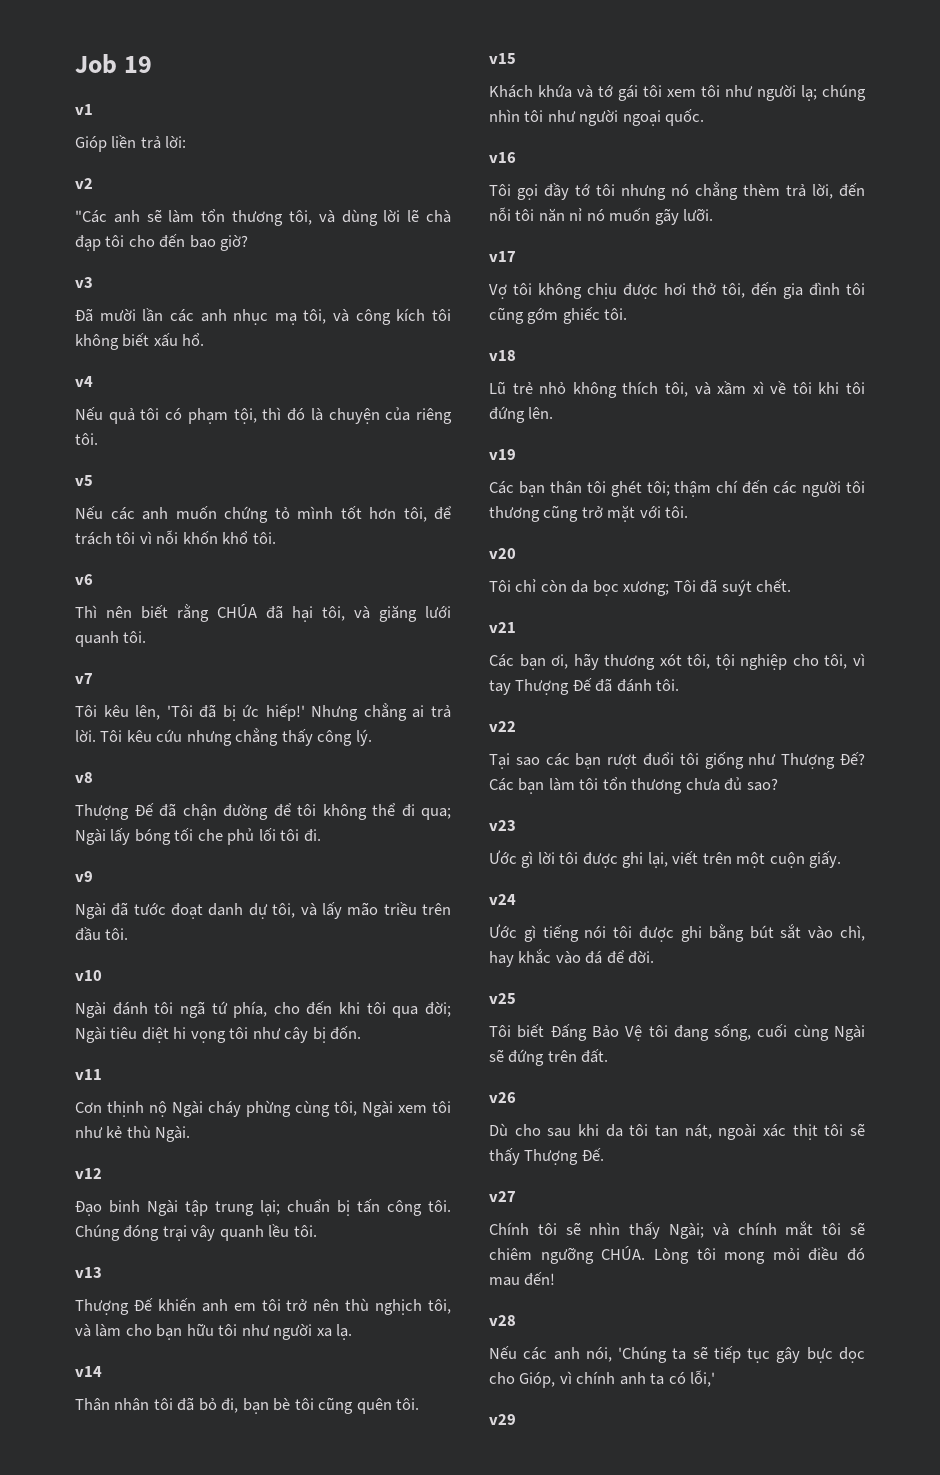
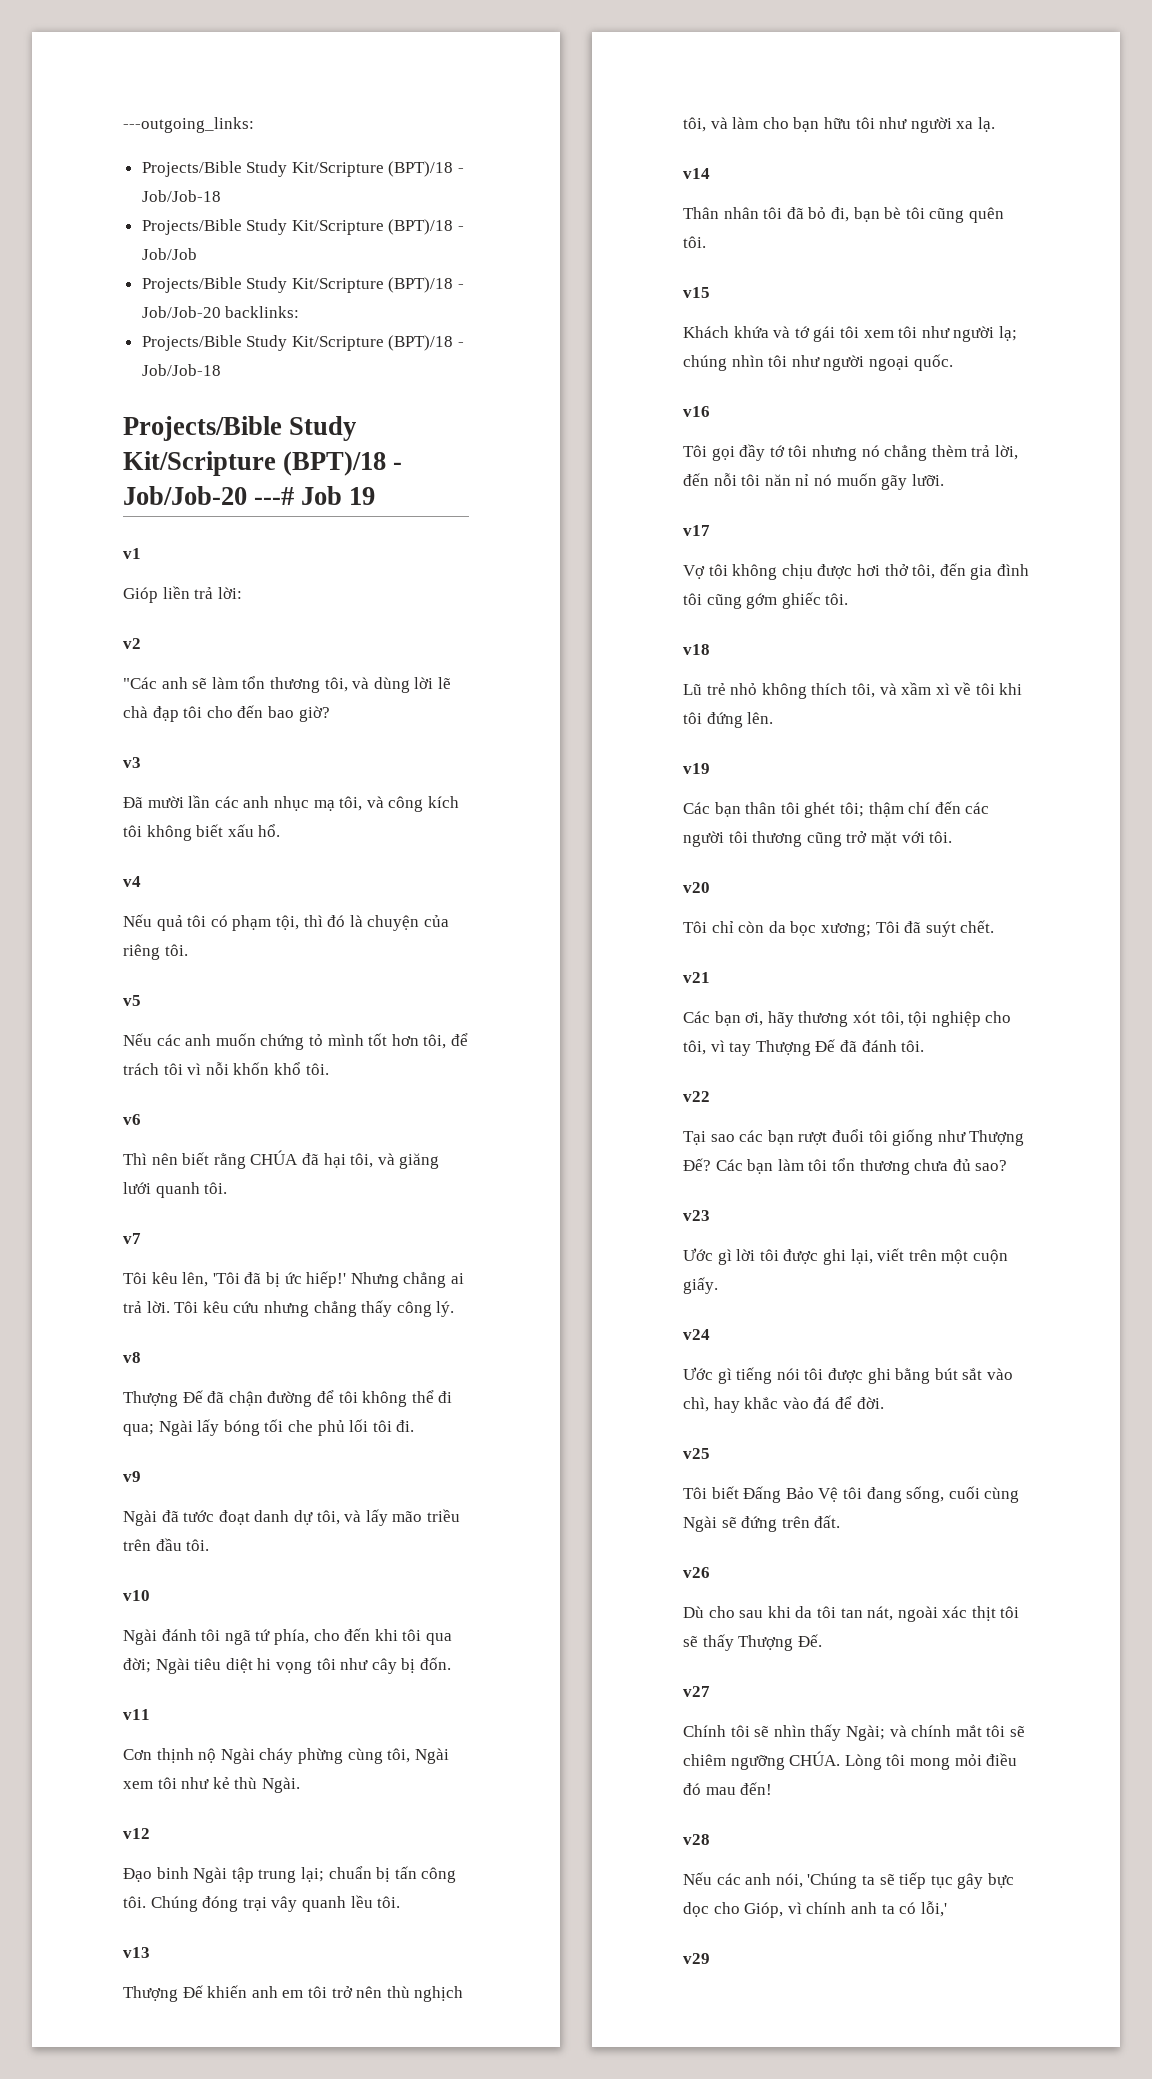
(75, 64) none -> [123,117,254,133] [141,161,465,177] [141,190,221,202] [141,219,465,235] [141,248,197,260] [141,277,465,293] [141,306,300,318] [141,335,465,351] [141,364,221,376] [123,416,357,441] [123,451,403,476] [123,486,295,505] ---outgoing_links: // Projects/Bible Study Kit/Scripture (BPT)/18 - Job/Job-18 // Projects/Bible Study Kit/Scripture (BPT)/18 - Job/Job // Projects/Bible Study Kit/Scripture (BPT)/18 - Job/Job-20 backlinks: // Projects/Bible Study Kit/Scripture (BPT)/18 - Job/Job-18 // Projects/Bible Study Kit/Scripture (BPT)/18 - Job/Job-20 ---#

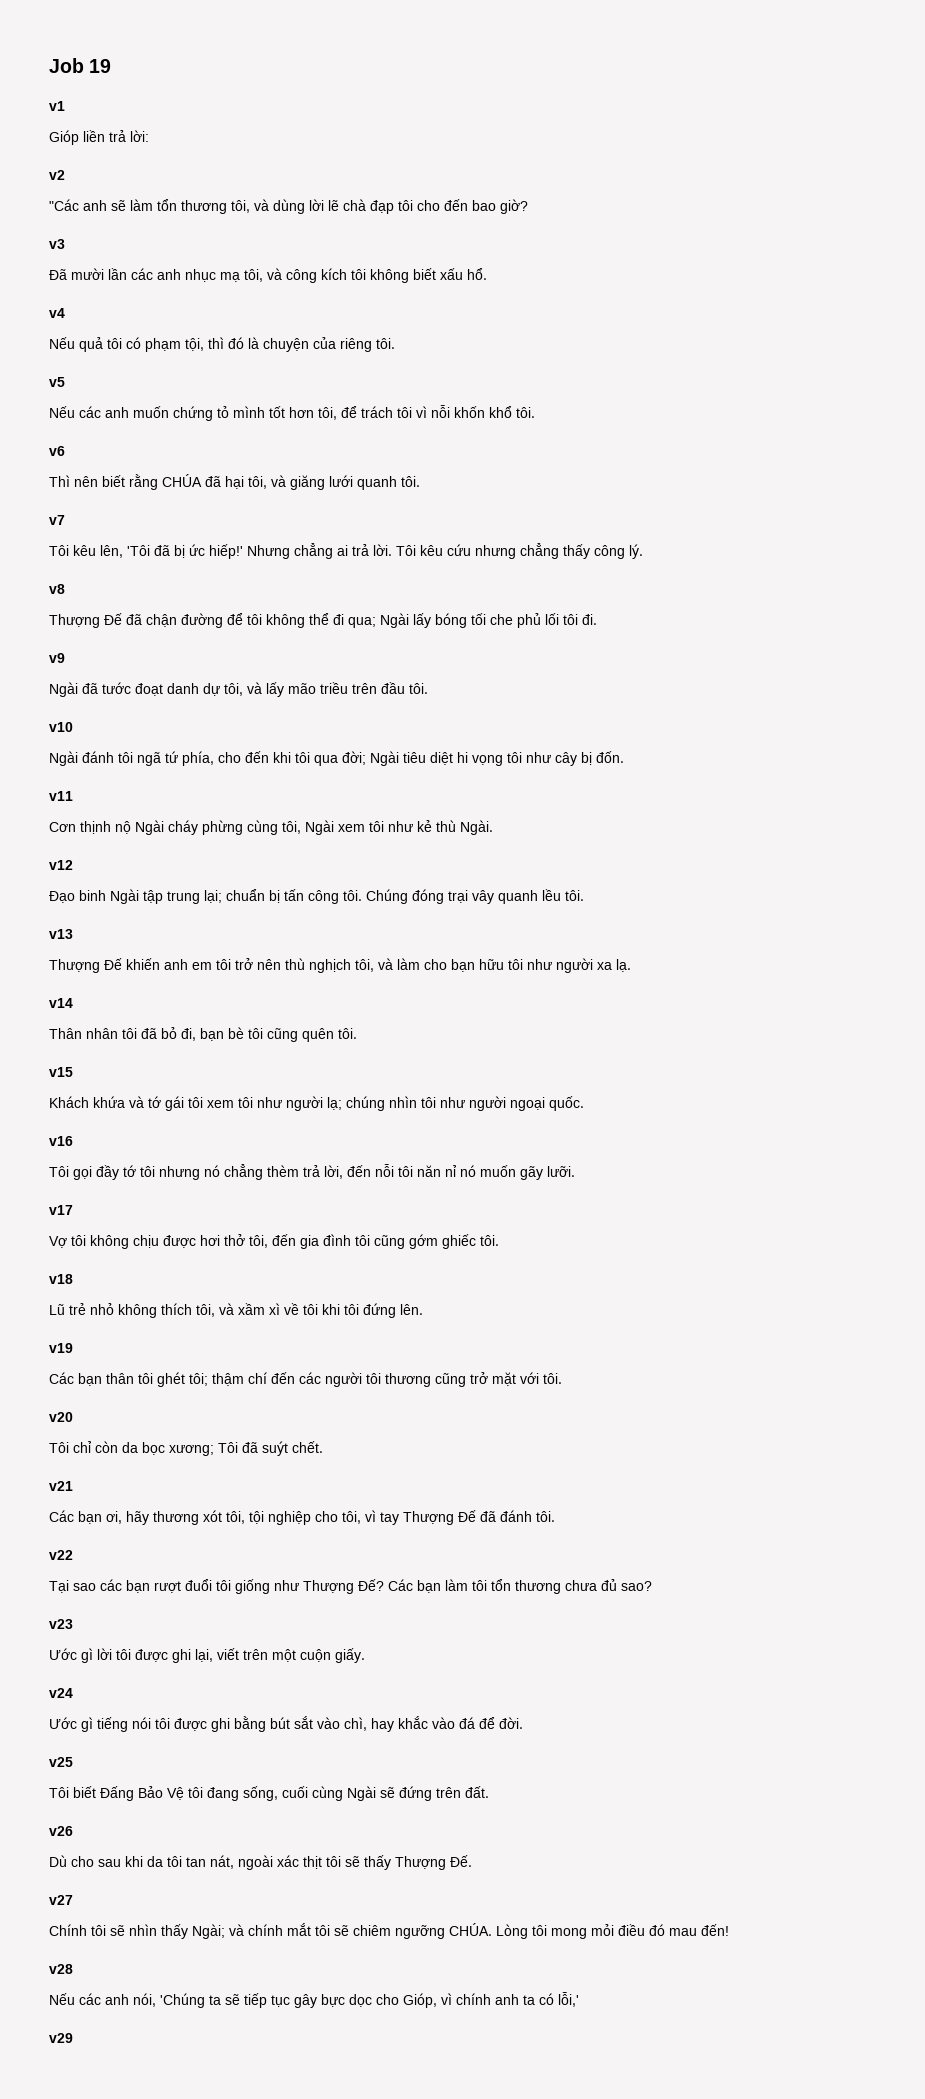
[123,117,254,133] [141,161,465,177] [141,190,221,202] [141,219,465,235] [141,248,197,260] [141,277,465,293] [141,306,300,318] [141,335,465,351] [141,364,221,376] [123,416,357,441] [123,451,403,476] [123,486,295,505] ---outgoing_links: // Projects/Bible Study Kit/Scripture (BPT)/18 - Job/Job-18 // Projects/Bible Study Kit/Scripture (BPT)/18 - Job/Job // Projects/Bible Study Kit/Scripture (BPT)/18 - Job/Job-20 backlinks: // Projects/Bible Study Kit/Scripture (BPT)/18 - Job/Job-18 // Projects/Bible Study Kit/Scripture (BPT)/18 - Job/Job-20 ---# -> (49, 65) none

